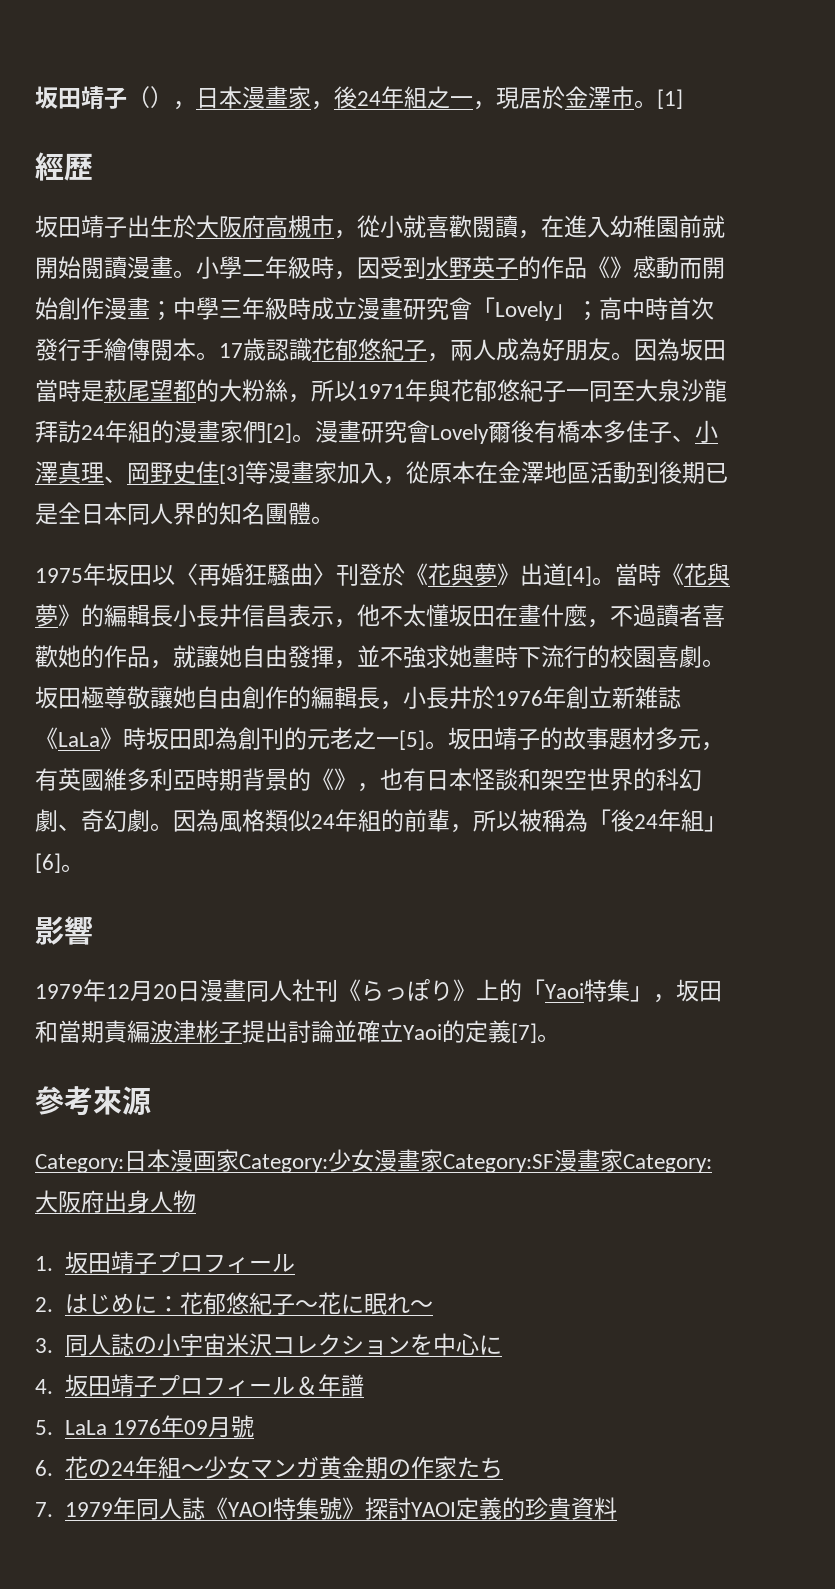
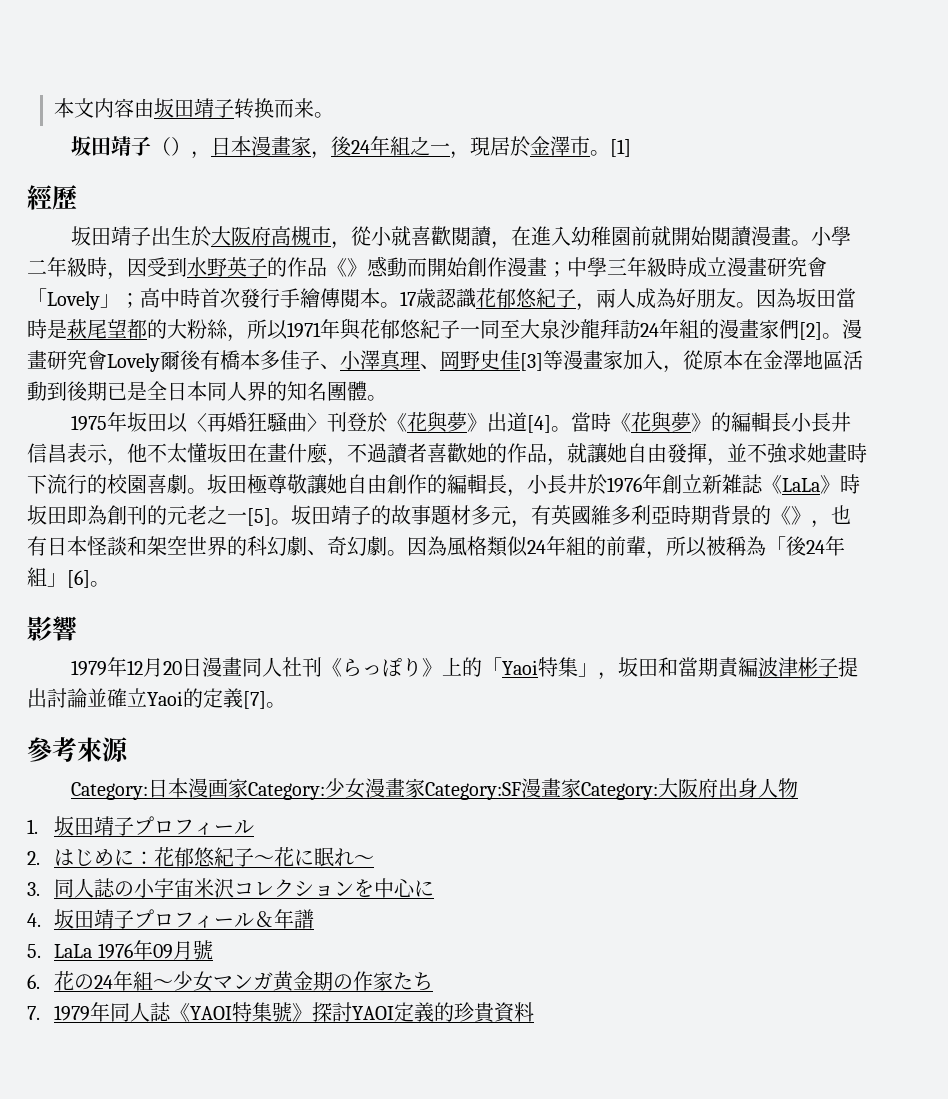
(35, 97) none -> [54,98,335,119] 本文内容由坂田靖子转换而来。 //

